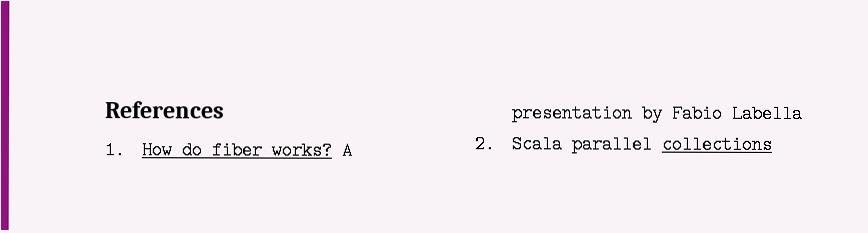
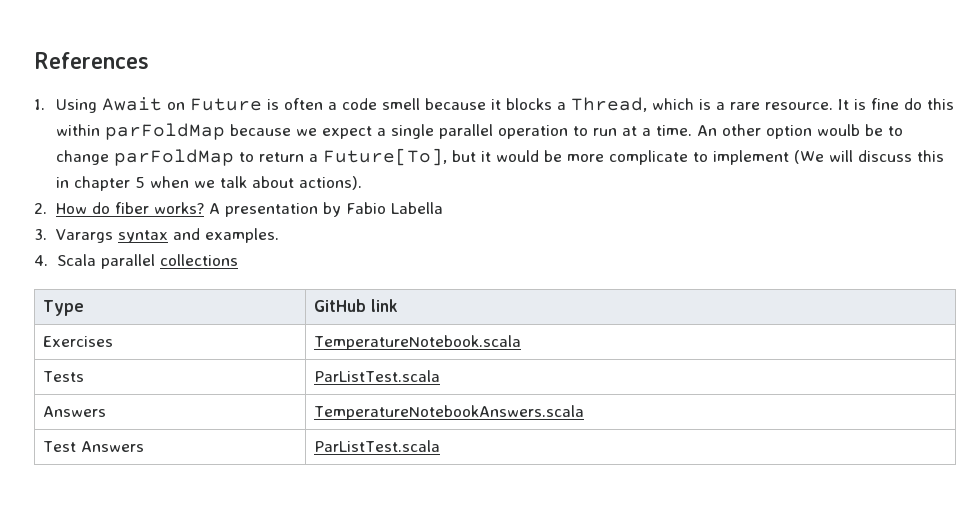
(125, 150) none -> [56,97,955,113] [56,123,904,140] [56,148,945,166] [56,176,363,191] [34,203,47,214] Using Await on Future is often a code smell because it blocks a Thread, which is a rare resource. It is fine do this within parFoldMap because we expect a single parallel operation to run at a time. An other option woulb be to change parFoldMap to return a Future[To], but it would be more complicate to implement (We will discuss this in chapter 5 when we talk about actions). // 2.
[474,135,773,154] 2. Scala parallel collections -> [34,228,280,243] [34,254,238,269] [42,300,84,316] [313,299,398,312] [42,336,113,347] [313,335,521,350] [42,371,84,382] [313,370,440,382] [42,406,106,417] [313,405,584,420] [42,441,144,452] [313,440,440,452] 3. Varargs syntax and examples. // 4. Scala parallel collections // Type | GitHub link // Exercises | TemperatureNotebook.scala // Tests | ParListTest.scala // Answers | TemperatureNotebookAnswers.scala // Test Answers | ParListTest.scala

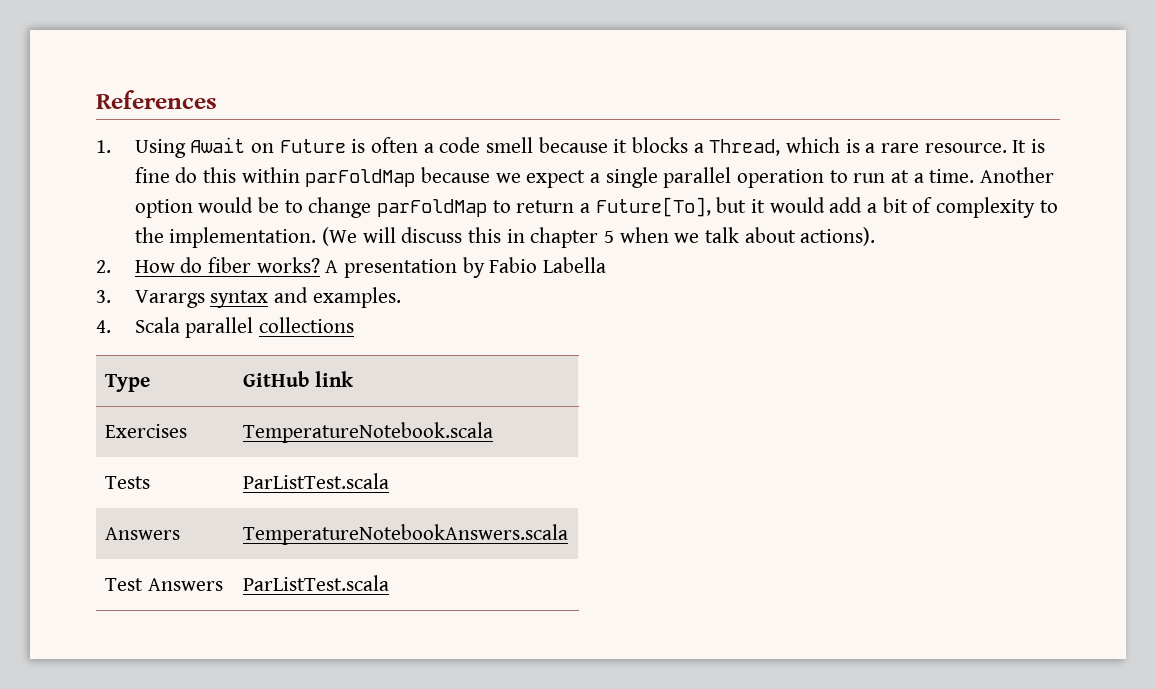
[697,124,861,139] An other option woulb -> [980,167,1055,183] [134,197,254,218] Another option would
[544,150,790,165] be more complicate to implement -> [829,197,1058,218] [134,227,317,248] add a bit of complexity to the implementation.

